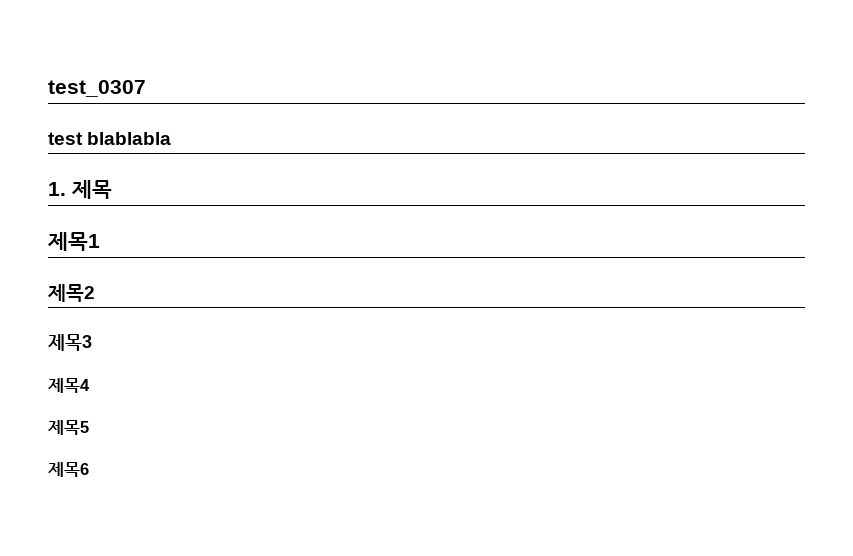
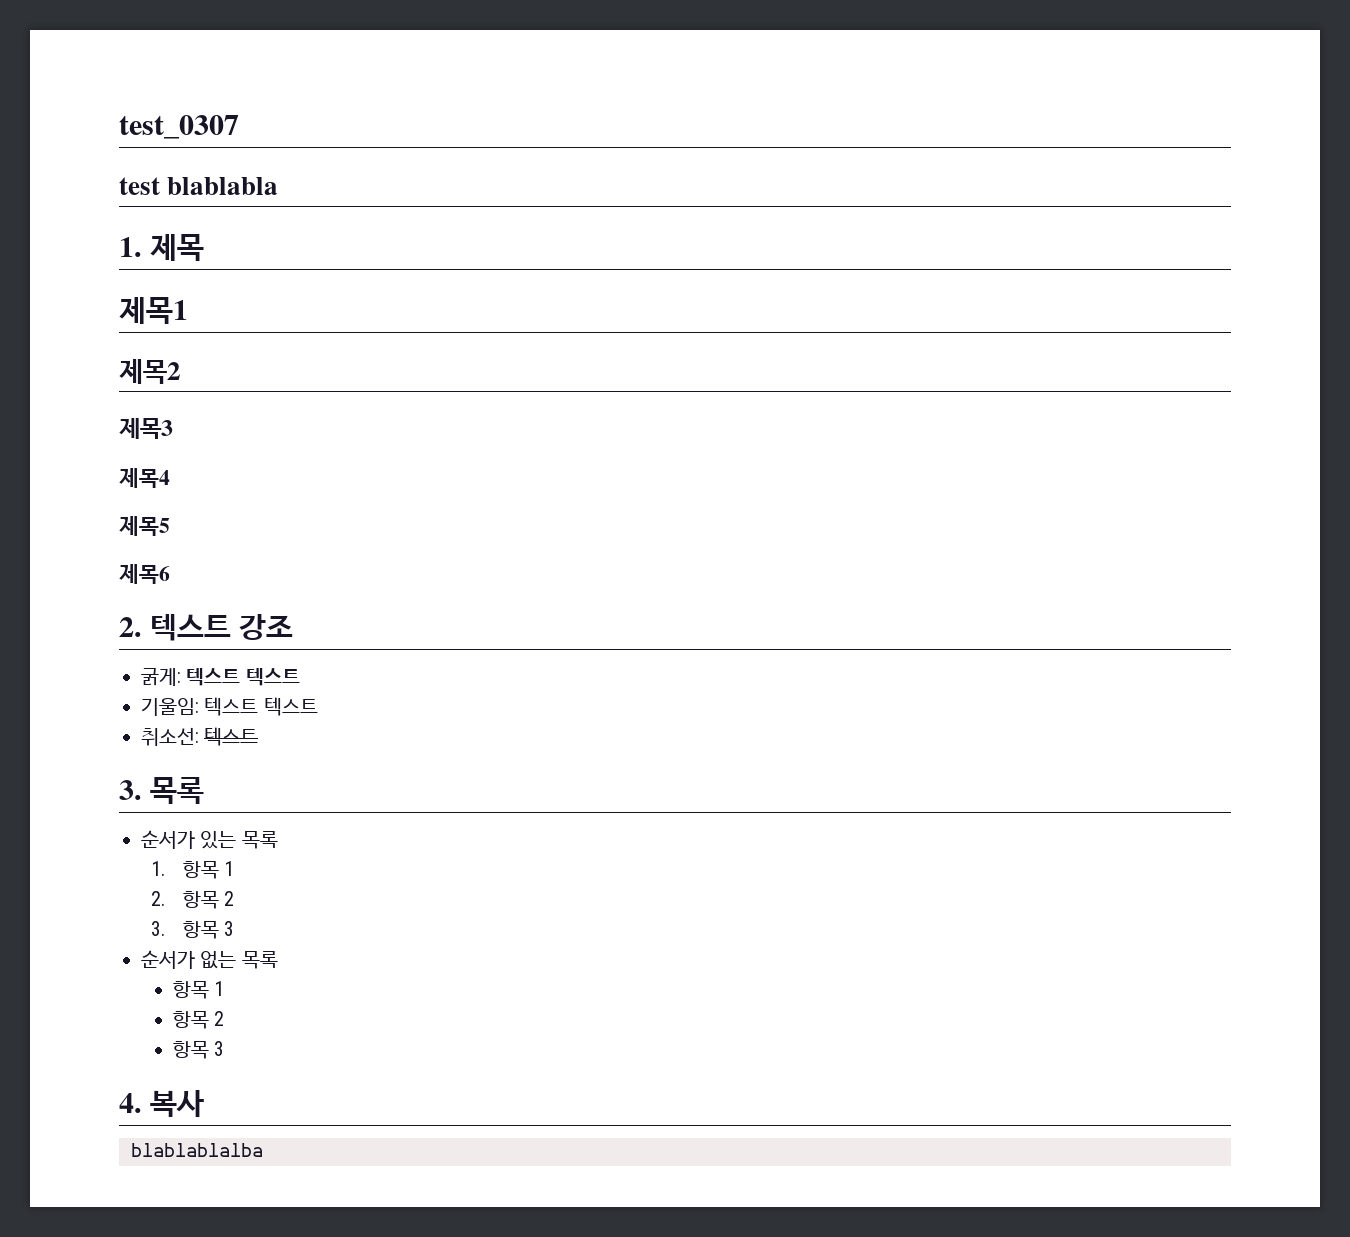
(89, 469) none -> [119,614,294,641] [141,668,300,686] [141,697,318,716] [141,727,259,746] [119,777,205,804] [141,830,278,849] [150,861,235,879] [150,891,235,909] [150,921,235,939] [141,950,278,969] [172,981,225,999] [172,1011,225,1029] [172,1041,225,1059] [119,1090,205,1117] [131,1143,263,1157] // 2. 텍스트 강조 // 굵게: 텍스트 텍스트 // 기울임: 텍스트 텍스트 // 취소선: 텍스트 // 3. 목록 // 순서가 있는 목록 // 1. 항목 1 // 2. 항목 2 // 3. 항목 3 // 순서가 없는 목록 // 항목 1 // 항목 2 // 항목 3 // 4. 복사 // blablablalba

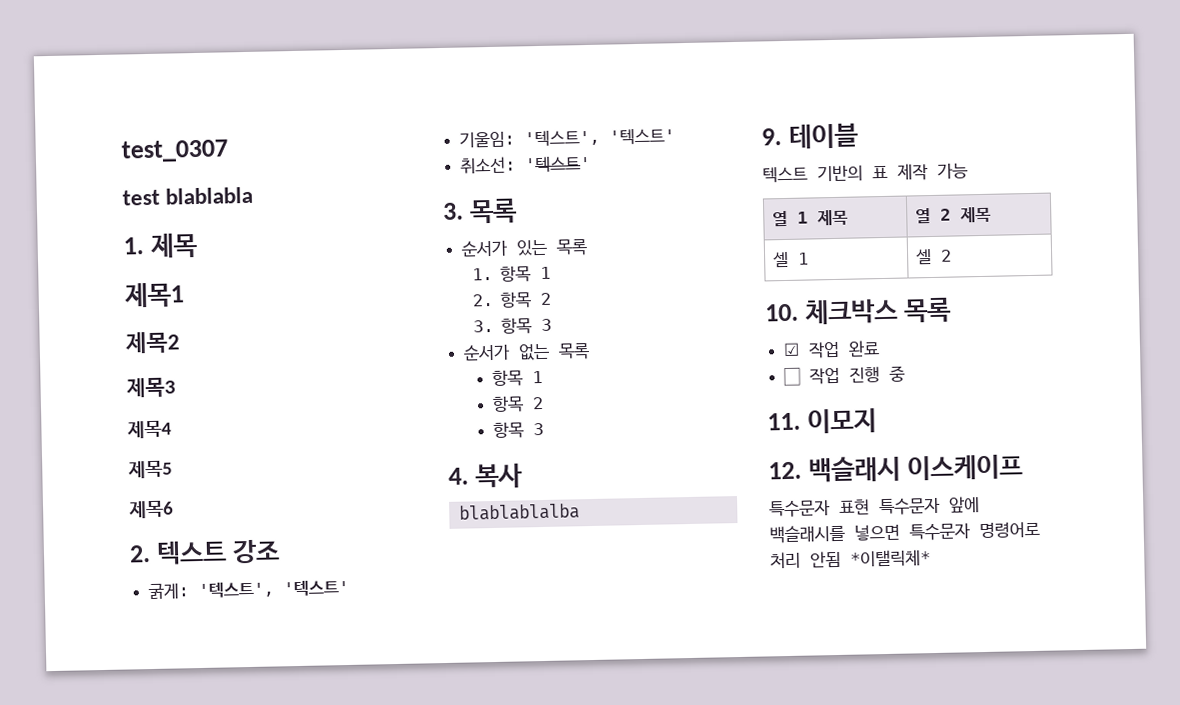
[186,668,300,686] 텍스트 텍스트 -> [198,579,350,599] '텍스트', '텍스트'
[204,697,318,716] 텍스트 텍스트 -> [524,128,676,147] '텍스트', '텍스트'
[204,727,259,746] 텍스트 -> [525,155,592,173] '텍스트'
(263, 1150) none -> [761,122,859,149] [762,163,968,183] [772,209,850,227] [915,206,993,224] [772,251,810,268] [915,248,953,265] [765,297,952,325] [783,340,881,359] [783,365,906,387] [767,408,878,434] [768,454,1024,483] [769,496,980,518] [769,521,1040,544] [770,549,931,569] // 9. 테이블 // 텍스트 기반의 표 제작 가능 // 열 1 제목 | 열 2 제목 // 셀 1 | 셀 2 // 10. 체크박스 목록 // ☑ 작업 완료 // ☐ 작업 진행 중 // 11. 이모지 // 12. 백슬래시 이스케이프 // 특수문자 표현 특수문자 앞에 백슬래시를 넣으면 특수문자 명령어로 처리 안됨 *이탤릭체*

